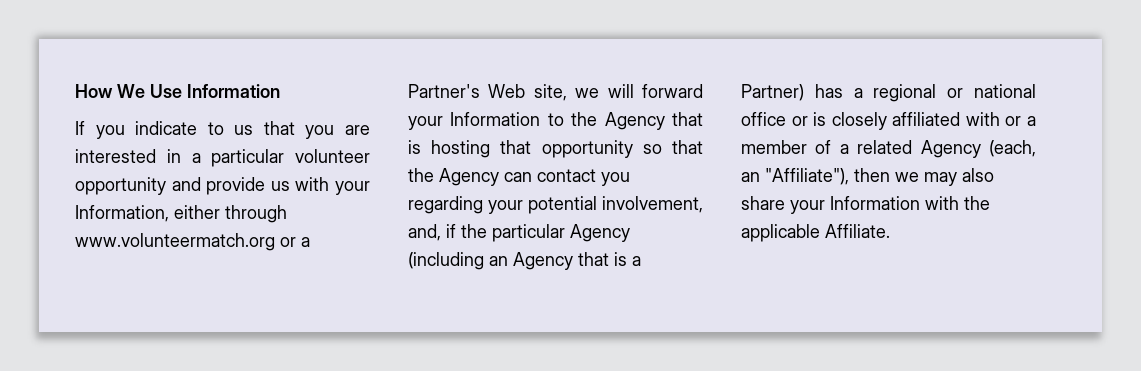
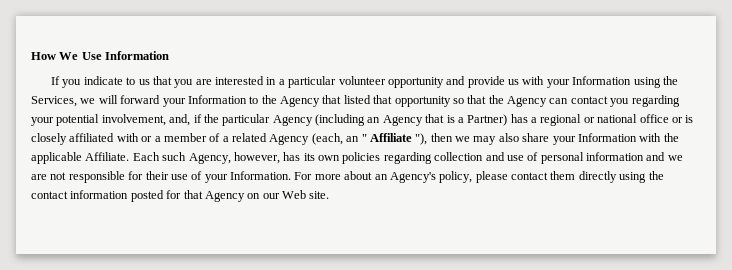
[75,205,287,223] [75,233,310,251] [408,84,567,101] Information, either through www.volunteermatch.org or a Partner's Web site, -> [572,76,678,88] [31,96,77,107] Information using the Services,
[408,140,491,158] is hosting -> [343,95,371,104] listed
[765,168,849,185] "Affiliate"), -> [361,133,428,145] " Affiliate "),
(890, 231) none -> [132,152,683,164] [31,171,664,183] [31,190,330,202] Each such Agency, however, has its own policies regarding collection and use of personal information and we are not responsible for their use of your Information. For more about an Agency's policy, please contact them directly using the contact information posted for that Agency on our Web site.

